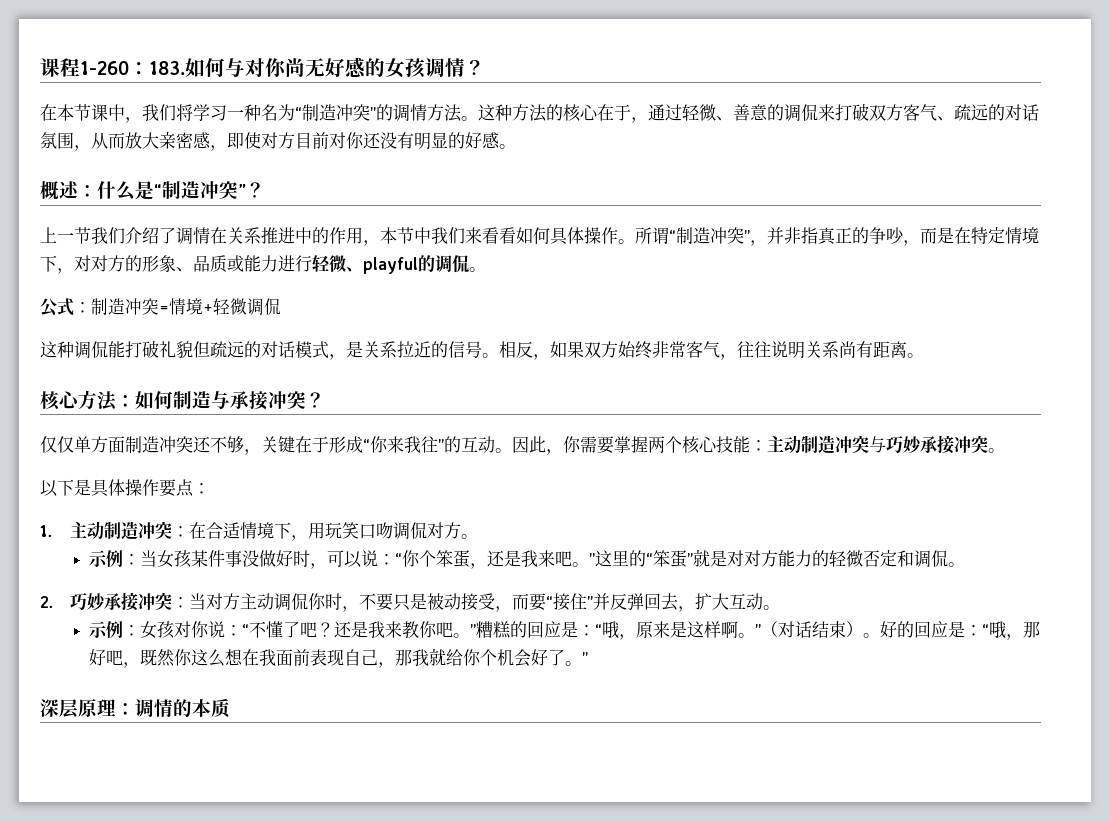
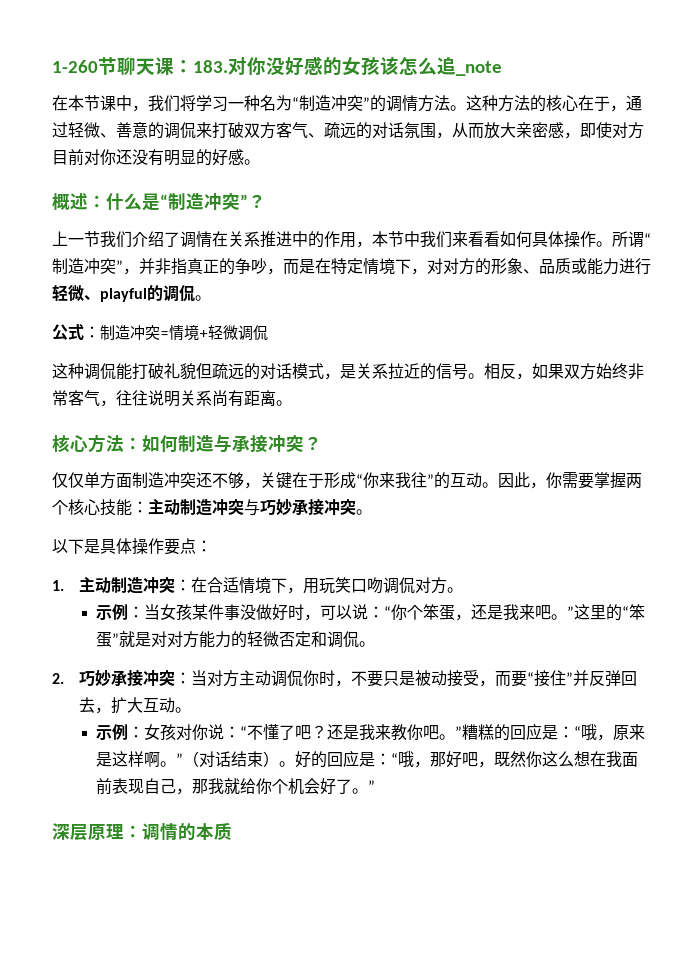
[40,57,485,78] 课程1-260：183.如何与对你尚无好感的女孩调情？ -> [52,56,502,76] 1-260节聊天课：183.对你没好感的女孩该怎么追_note

